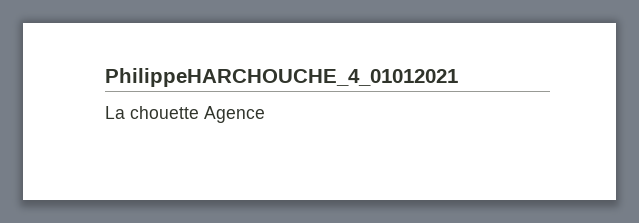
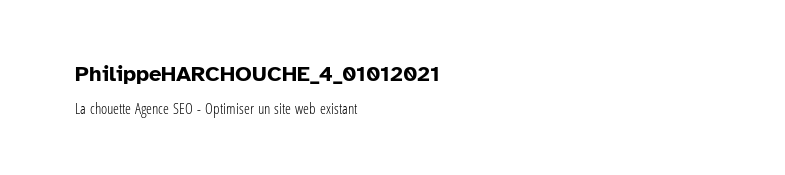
(265, 114) none -> [173,102,359,118] SEO - Optimiser un site web existant

